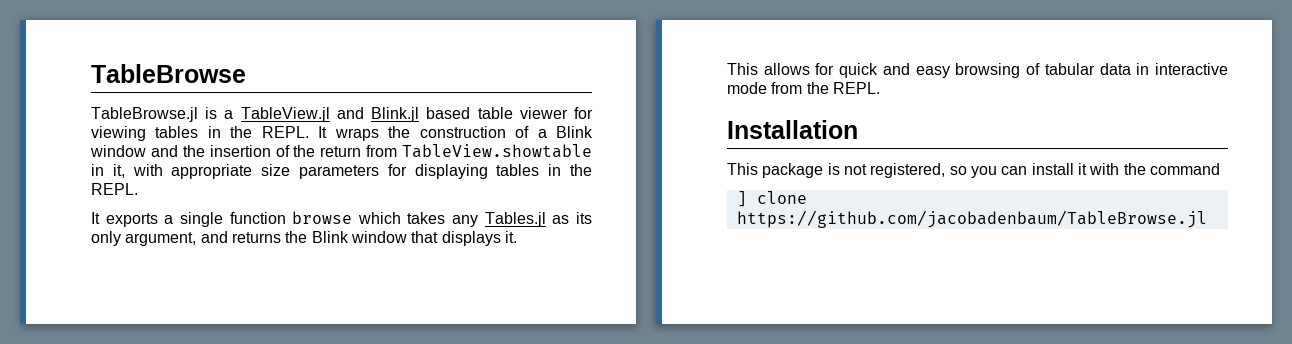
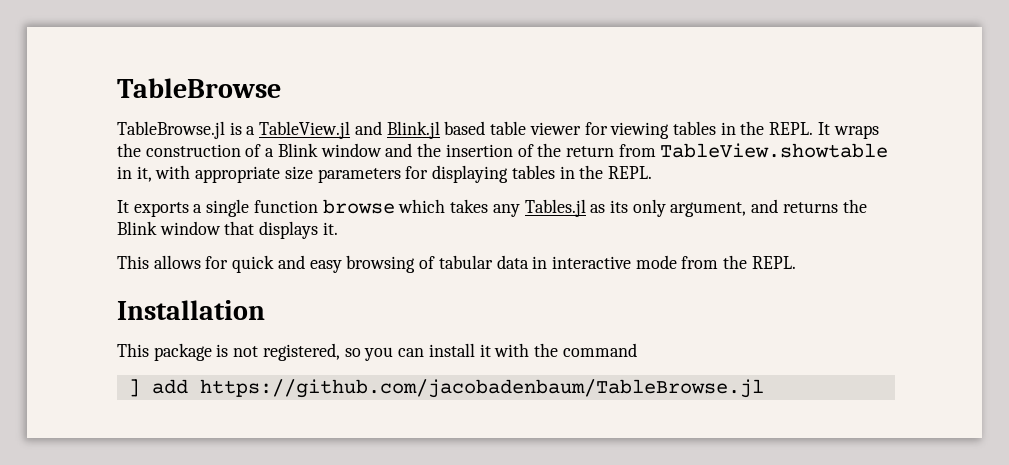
[756,191,807,204] clone -> [151,379,188,394] add

